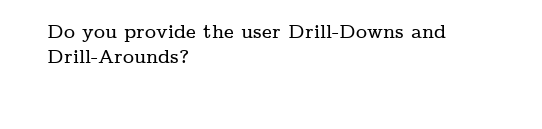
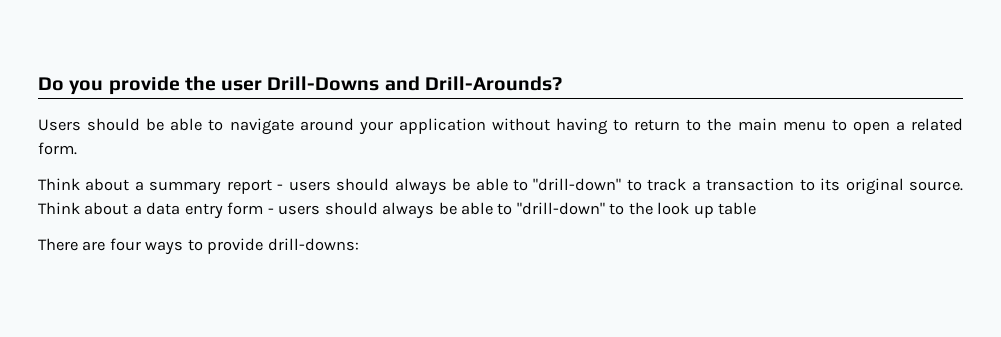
(189, 56) none -> [38,118,964,135] [38,142,77,155] [38,178,964,195] [38,202,757,219] [38,238,359,255] // Users should be able to navigate around your application without having to return to the main menu to open a related form. // Think about a summary report - users should always be able to "drill-down" to track a transaction to its original source. Think about a data entry form - users should always be able to "drill-down" to the look up table // There are four ways to provide drill-downs:

